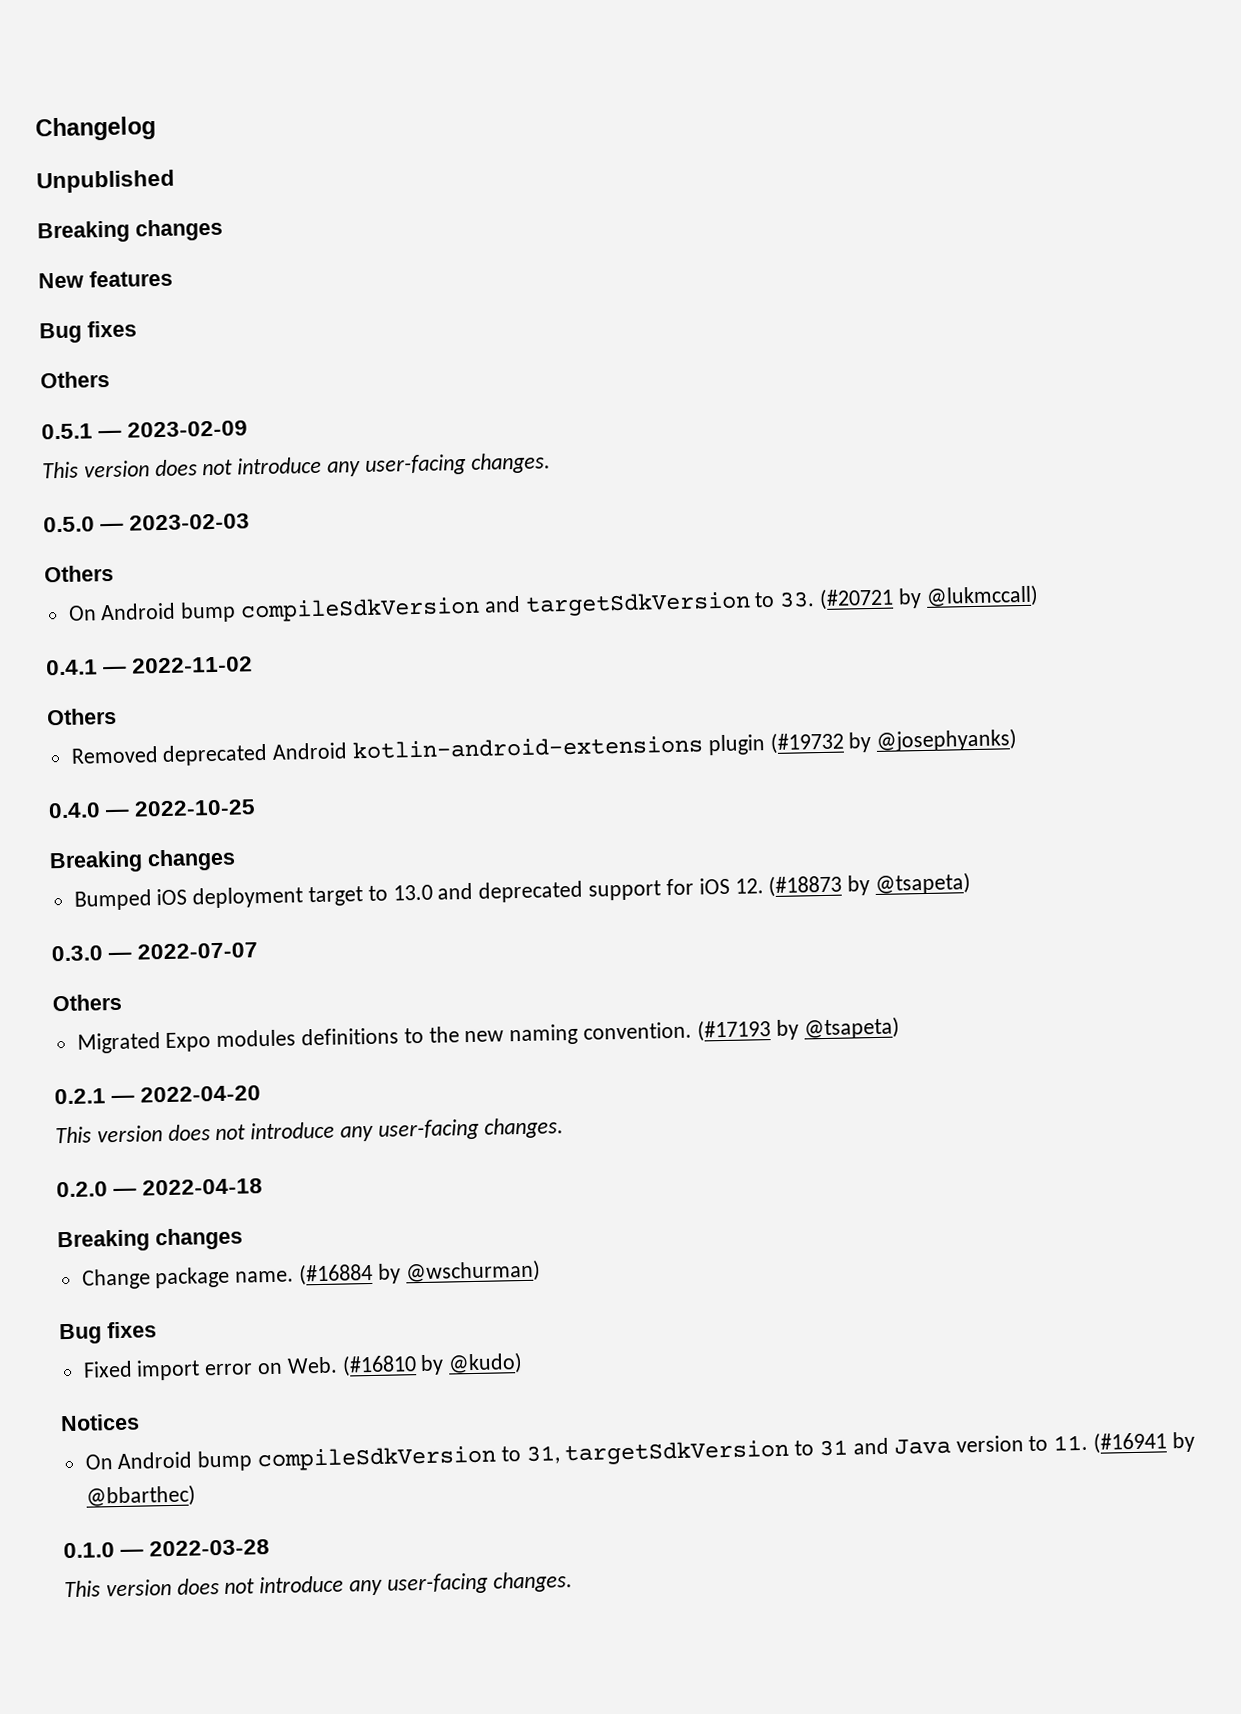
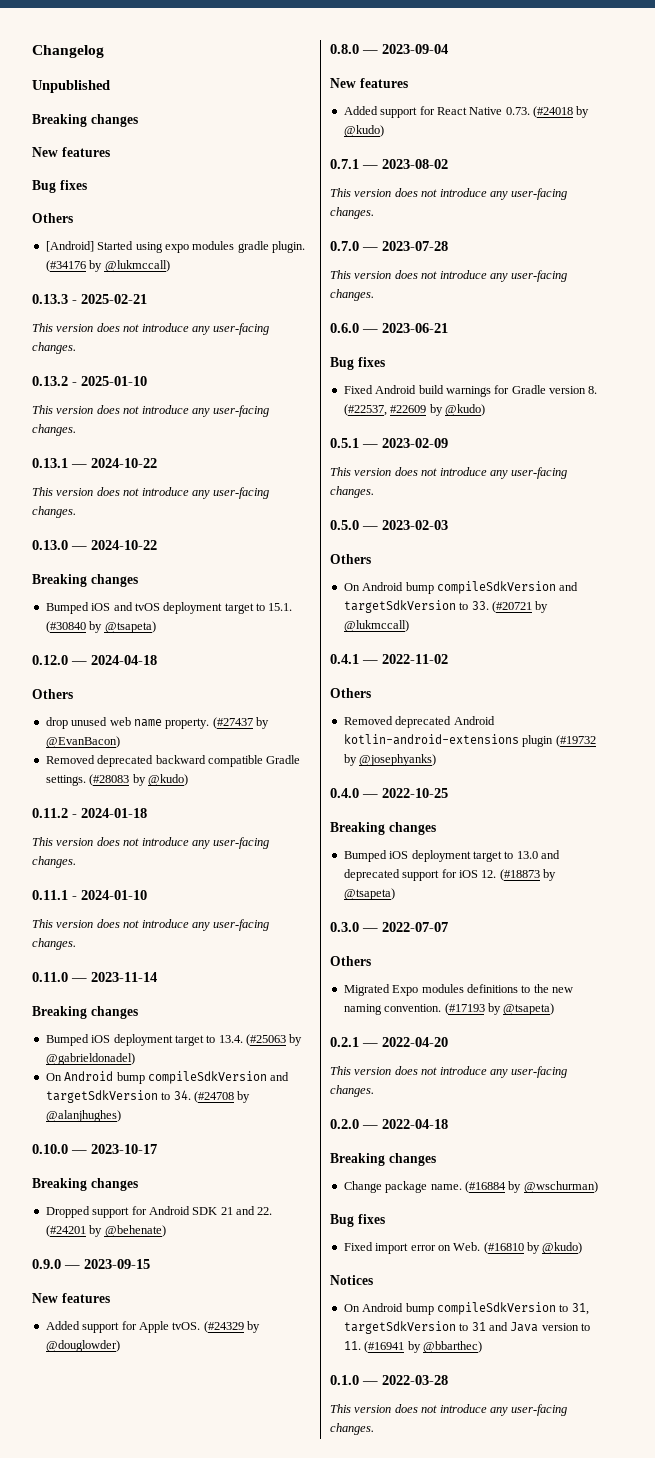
(110, 379) none -> [45,241,305,253] [45,260,170,272] [32,294,147,304] [32,323,270,335] [32,342,76,354] [32,376,147,386] [32,405,270,417] [32,424,76,436] [32,458,157,468] [32,487,270,499] [32,506,76,518] [32,540,157,550] [32,574,138,587] [45,602,293,614] [45,621,156,633] [32,655,157,665] [32,689,73,699] [45,717,269,729] [45,736,120,748] [45,755,301,767] [45,774,188,786] [32,808,147,818] [32,837,270,849] [32,856,76,868] [32,890,147,900] [32,919,270,931] [32,938,76,950] [32,972,157,982] [32,1006,138,1019] [45,1034,303,1046] [45,1053,135,1065] [45,1071,290,1084] [45,1090,251,1103] [45,1110,121,1122] [32,1144,157,1154] [32,1178,138,1191] [45,1206,273,1218] [45,1225,166,1237] [32,1259,150,1269] [32,1293,110,1303] [45,1321,260,1333] [45,1340,120,1352] [330,44,448,54] [330,78,408,88] [343,106,590,118] [343,125,384,137] [330,159,448,169] [330,188,568,200] [330,207,374,219] [330,241,448,251] [330,270,568,282] [330,289,374,301] [330,323,448,333] [330,357,385,370] [343,385,598,397] [343,404,485,416] // [Android] Started using expo modules gradle plugin. (#34176 by @lukmccall) // 0.13.3 - 2025-02-21 // This version does not introduce any user-facing changes. // 0.13.2 - 2025-01-10 // This version does not introduce any user-facing changes. // 0.13.1 — 2024-10-22 // This version does not introduce any user-facing changes. // 0.13.0 — 2024-10-22 // Breaking changes // Bumped iOS and tvOS deployment target to 15.1. (#30840 by @tsapeta) // 0.12.0 — 2024-04-18 // Others // drop unused web name property. (#27437 by @EvanBacon) // Removed deprecated backward compatible Gradle settings. (#28083 by @kudo) // 0.11.2 - 2024-01-18 // This version does not introduce any user-facing changes. // 0.11.1 - 2024-01-10 // This version does not introduce any user-facing changes. // 0.11.0 — 2023-11-14 // Breaking changes // Bumped iOS deployment target to 13.4. (#25063 by @gabrieldonadel) // On Android bump compileSdkVersion and targetSdkVersion to 34. (#24708 by @alanjhughes) // 0.10.0 — 2023-10-17 // Breaking changes // Dropped support for Android SDK 21 and 22. (#24201 by @behenate) // 0.9.0 — 2023-09-15 // New features // Added support for Apple tvOS. (#24329 by @douglowder) // 0.8.0 — 2023-09-04 // New features // Added support for React Native 0.73. (#24018 by @kudo) // 0.7.1 — 2023-08-02 // This version does not introduce any user-facing changes. // 0.7.0 — 2023-07-28 // This version does not introduce any user-facing changes. // 0.6.0 — 2023-06-21 // Bug fixes // Fixed Android build warnings for Gradle version 8. (#22537, #22609 by @kudo)

